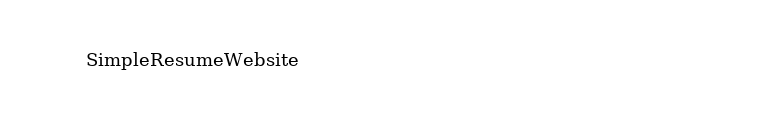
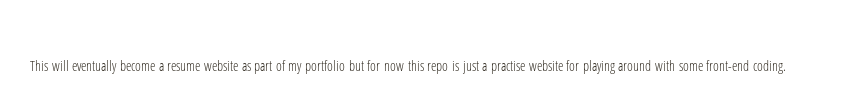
[86,52,299,70] SimpleResumeWebsite -> [30,60,787,74] This will eventually become a resume website as part of my portfolio but for now this repo is just a practise website for playing around with some front-end coding.

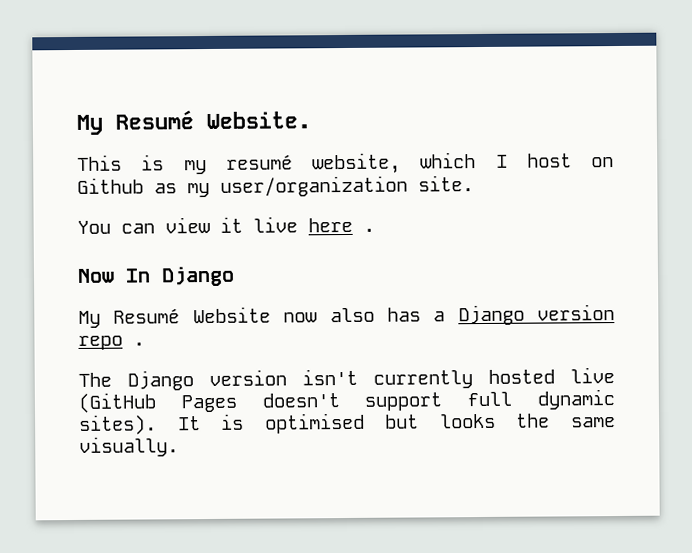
[30,60,787,74] This will eventually become a resume website as part of my portfolio but for now this repo is just a practise website for playing around with some front-end coding. -> [76,110,311,135] [77,152,614,175] [77,175,474,198] [77,216,375,234] [77,265,235,287] [78,304,615,328] [78,335,145,350] [78,367,615,391] [78,389,615,413] [79,412,616,435] [79,436,179,457] My Resumé Website. // This is my resumé website, which I host on Github as my user/organization site. // You can view it live here . // Now In Django // My Resumé Website now also has a Django version repo . // The Django version isn't currently hosted live (GitHub Pages doesn't support full dynamic sites). It is optimised but looks the same visually.

